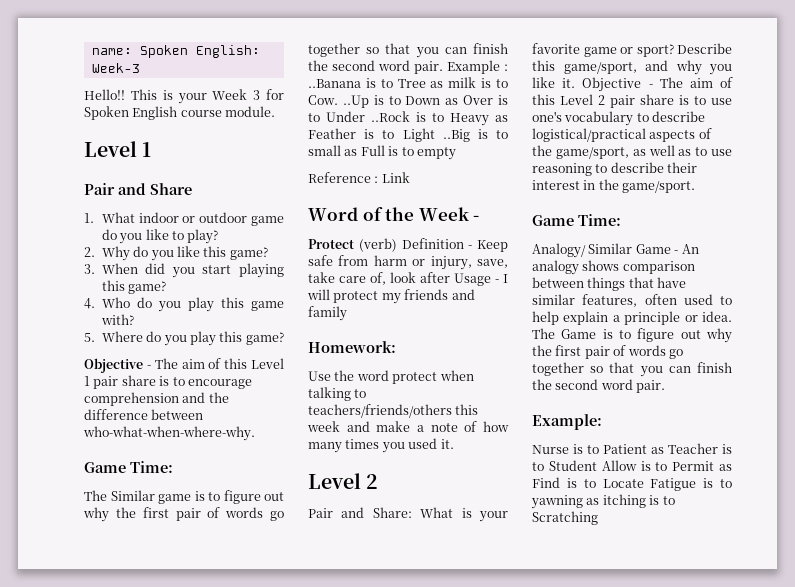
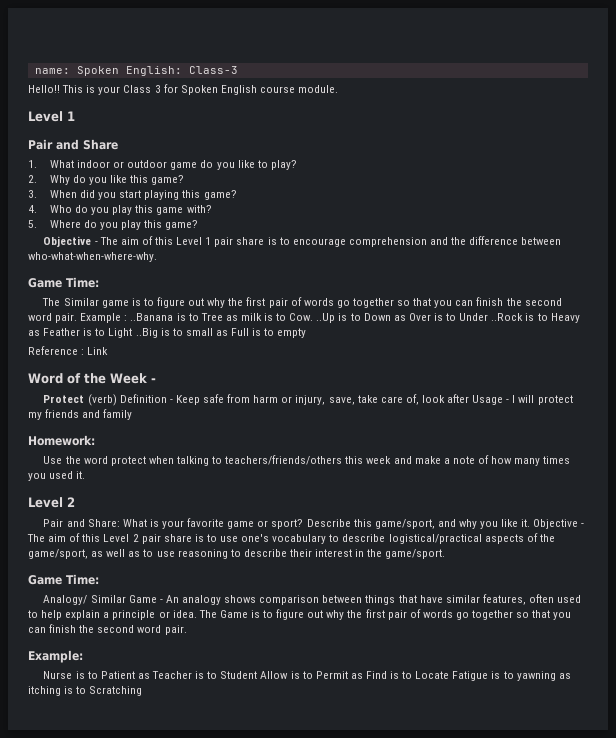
[91,63,140,73] Week-3 -> [188,66,238,74] Class-3
[212,89,248,100] Week -> [123,85,152,93] Class

